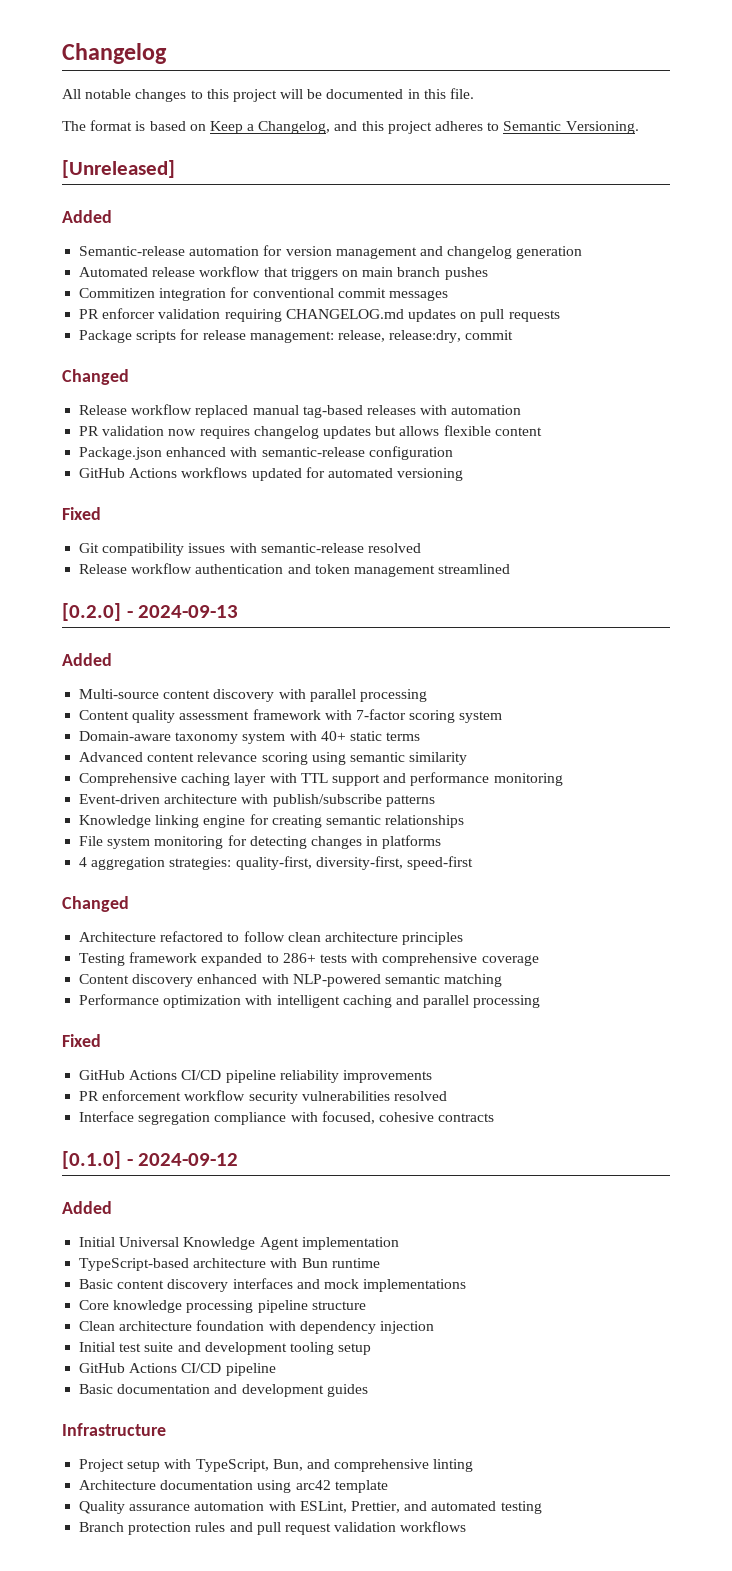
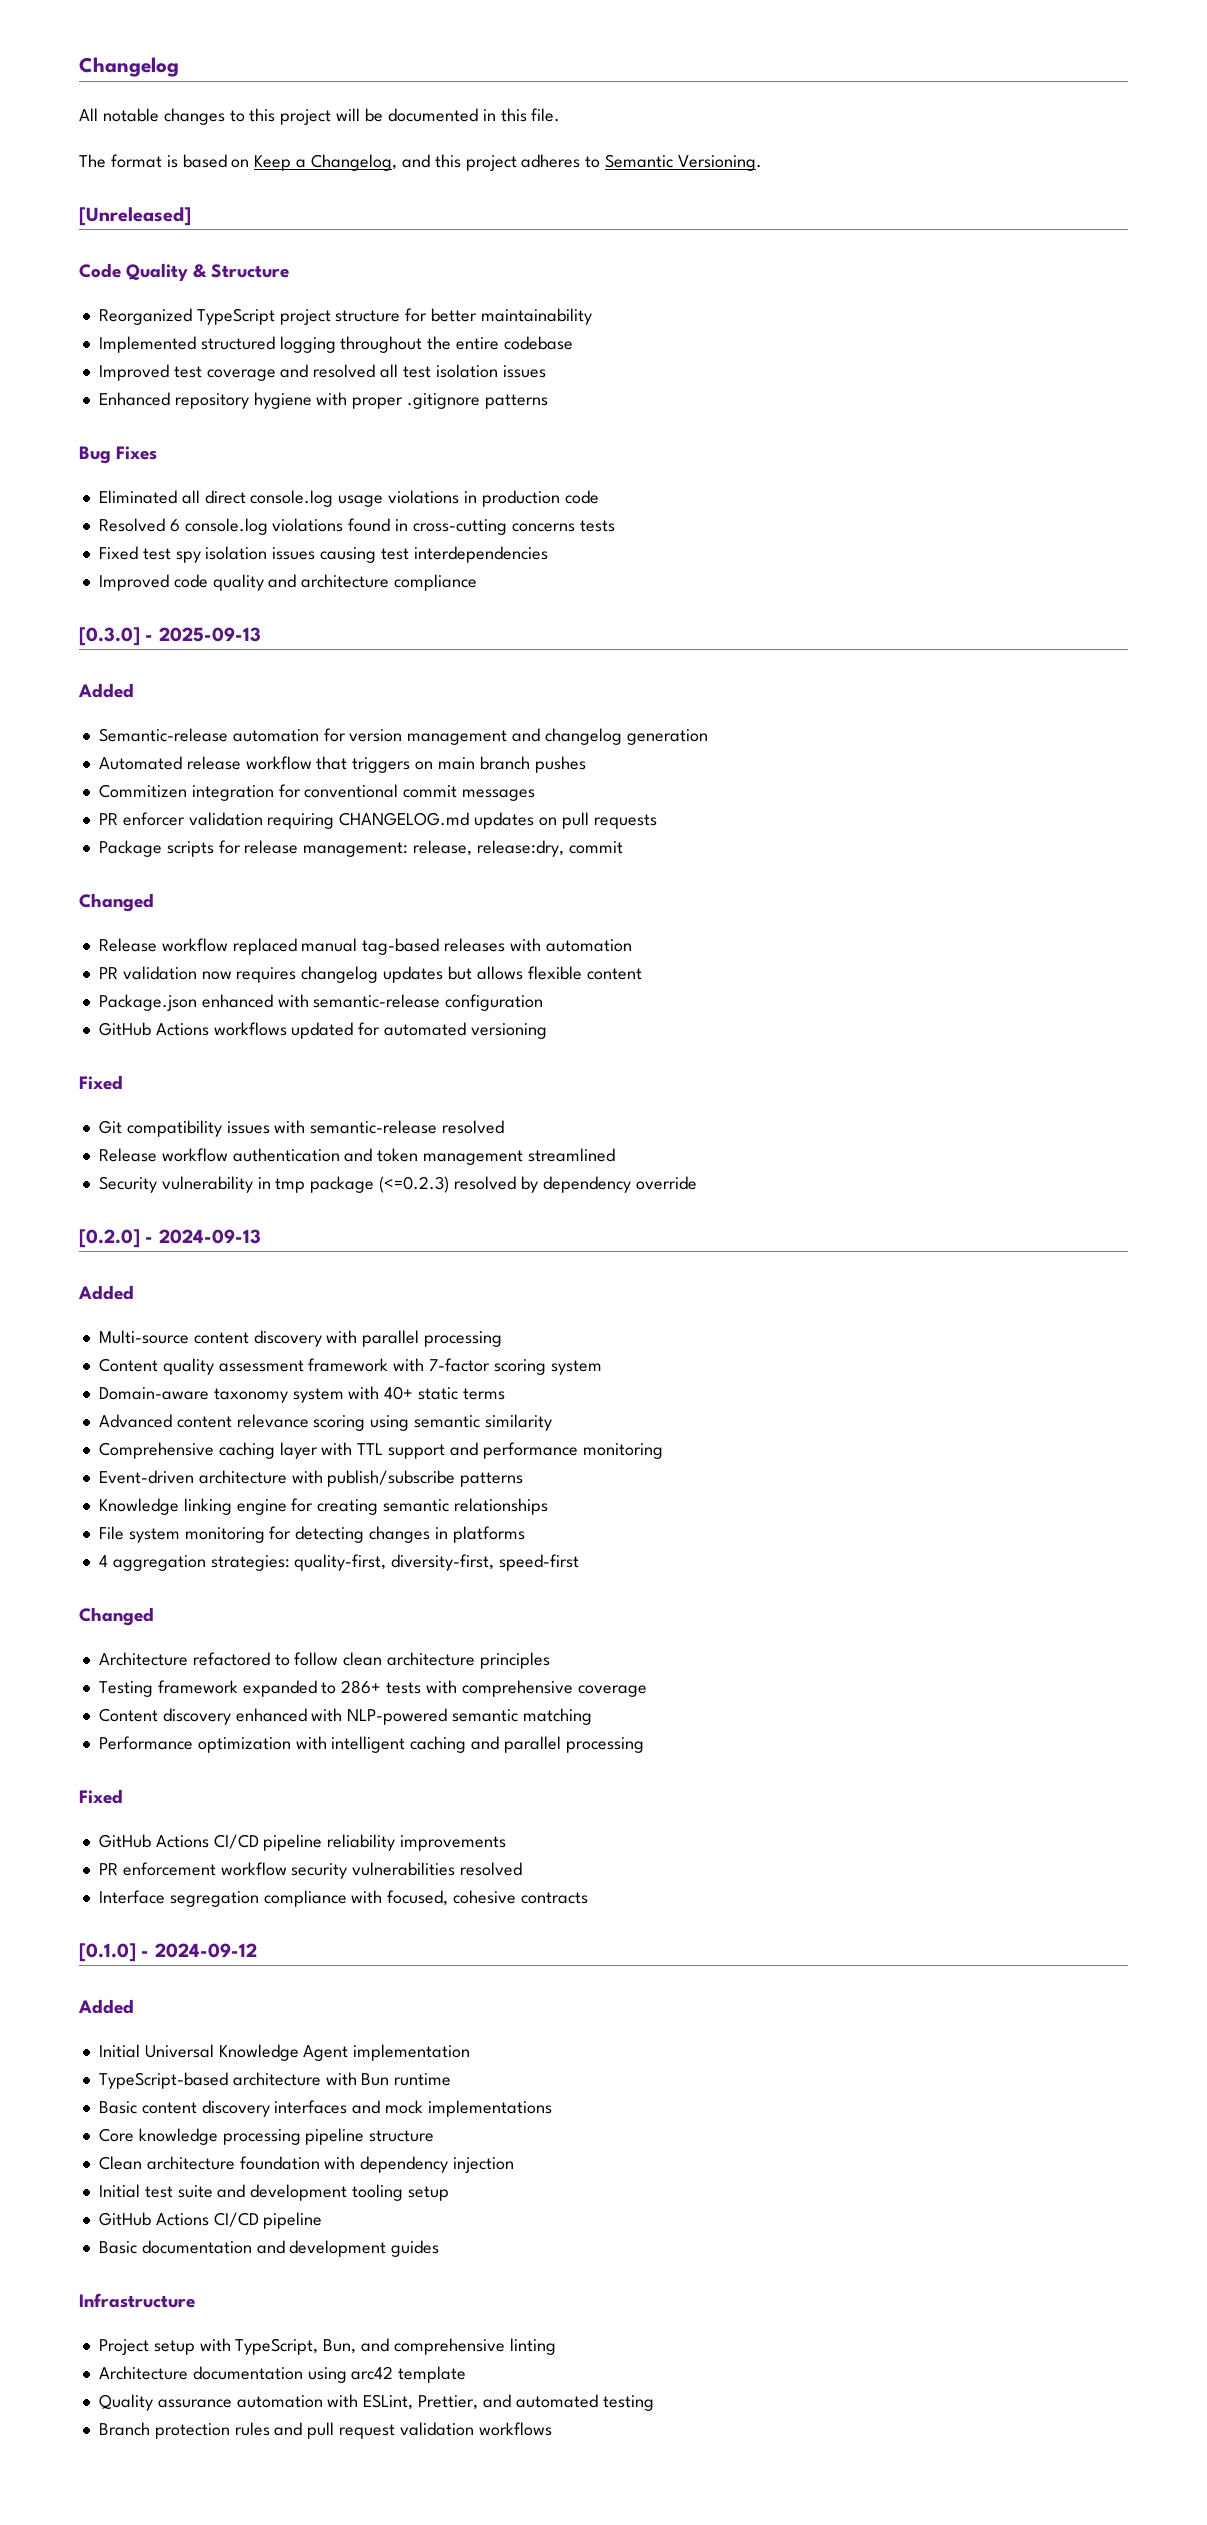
(175, 169) none -> [79,263,290,281] [98,308,592,325] [98,336,573,353] [98,364,546,381] [98,392,548,409] [79,446,158,464] [98,490,599,507] [98,518,615,535] [98,546,548,563] [98,574,478,591] [79,627,261,646] // Code Quality & Structure // Reorganized TypeScript project structure for better maintainability // Implemented structured logging throughout the entire codebase // Improved test coverage and resolved all test isolation issues // Enhanced repository hygiene with proper .gitignore patterns // Bug Fixes // Eliminated all direct console.log usage violations in production code // Resolved 6 console.log violations found in cross-cutting concerns tests // Fixed test spy isolation issues causing test interdependencies // Improved code quality and architecture compliance // [0.3.0] - 2025-09-13
(511, 569) none -> [98,1176,697,1193] // Security vulnerability in tmp package (<=0.2.3) resolved by dependency override

